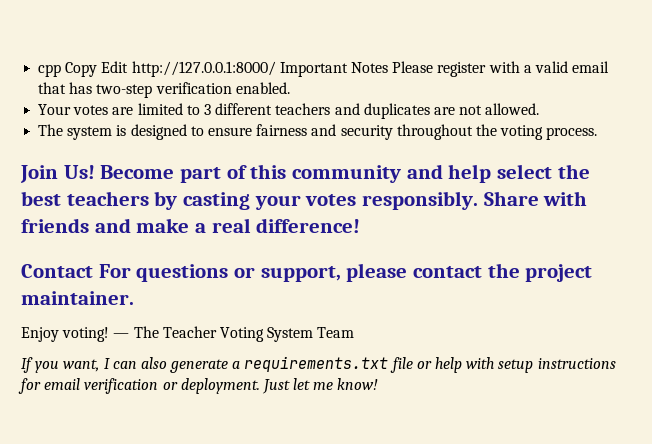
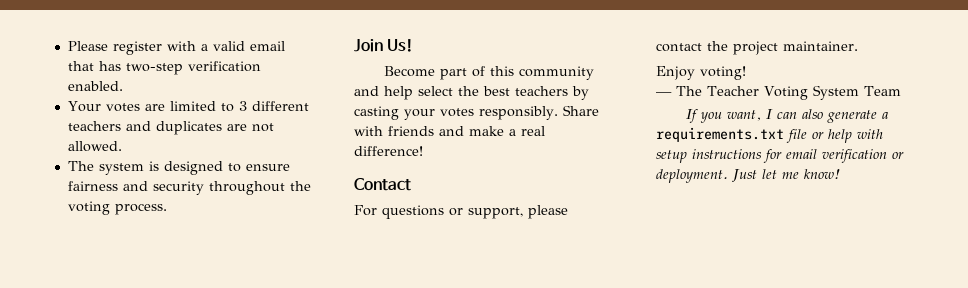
[38,61,388,77] cpp Copy Edit http://127.0.0.1:8000/ Important Notes -> (67, 46) none
(95, 172) none -> (414, 45) //
(93, 271) none -> (411, 184) //
(110, 334) none -> (746, 73) //

